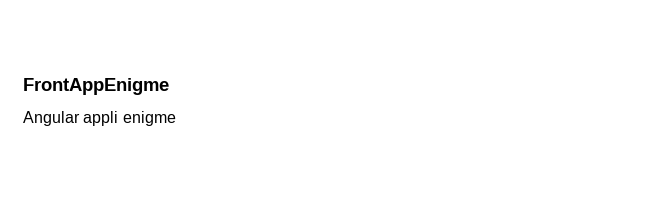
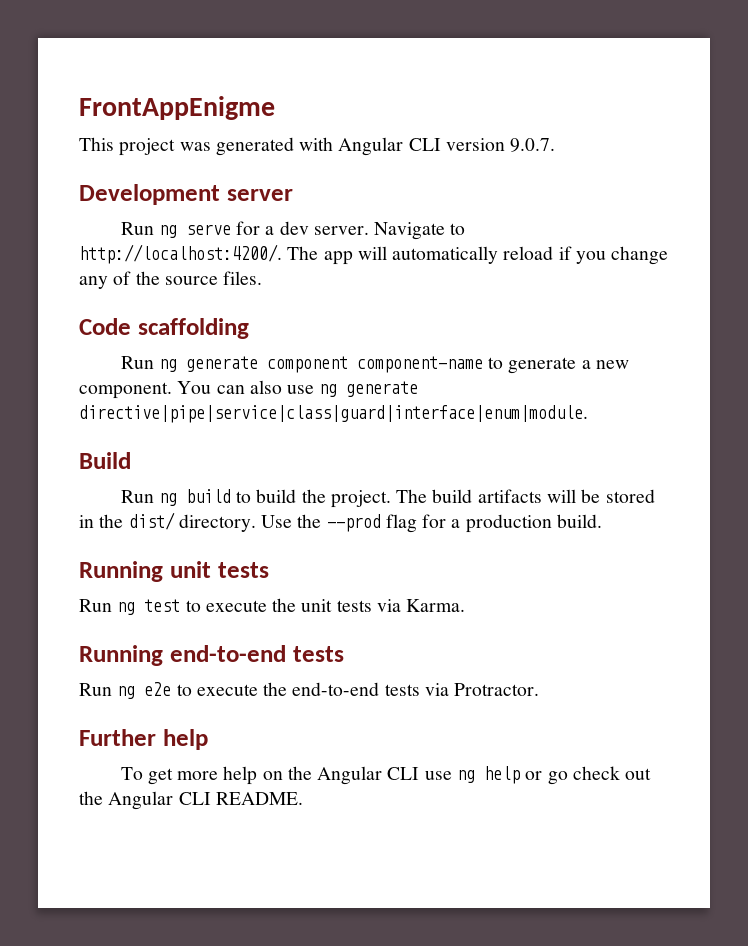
[23,111,176,126] Angular appli enigme -> [79,137,556,156] [79,184,293,205] [120,221,466,240] [79,244,669,265] [79,271,263,289] [79,318,249,339] [120,356,629,374] [79,380,419,399] [79,405,588,423] [79,452,131,469] [120,489,655,508] [79,512,602,533] [79,561,269,582] [79,598,466,615] [79,645,344,666] [79,682,540,699] [79,729,208,750] [120,766,652,785] [79,791,303,810] This project was generated with Angular CLI version 9.0.7. // Development server // Run ng serve for a dev server. Navigate to http://localhost:4200/. The app will automatically reload if you change any of the source files. // Code scaffolding // Run ng generate component component-name to generate a new component. You can also use ng generate directive|pipe|service|class|guard|interface|enum|module. // Build // Run ng build to build the project. The build artifacts will be stored in the dist/ directory. Use the --prod flag for a production build. // Running unit tests // Run ng test to execute the unit tests via Karma. // Running end-to-end tests // Run ng e2e to execute the end-to-end tests via Protractor. // Further help // To get more help on the Angular CLI use ng help or go check out the Angular CLI README.

